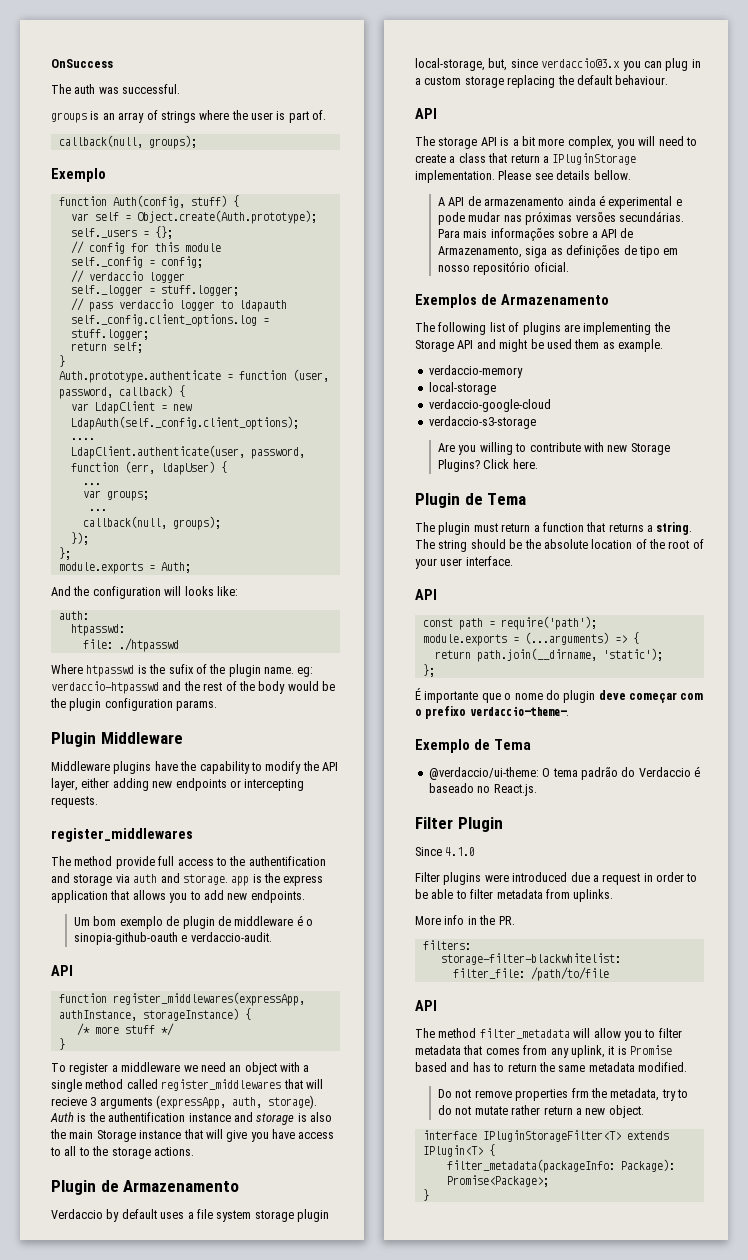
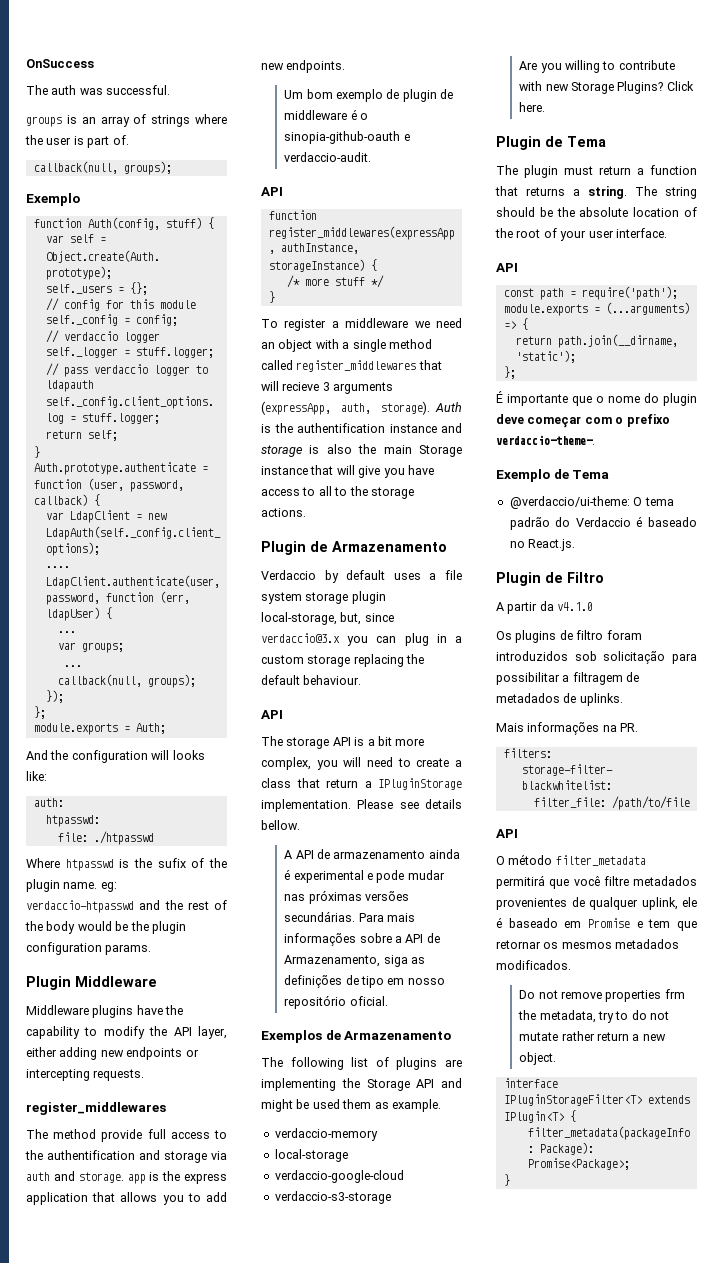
[415,817,503,832] [415,847,476,856] [415,872,698,885] [415,889,614,902] [415,915,496,925] Filter Plugin // Since 4.1.0 // Filter plugins were introduced due a request in order to be able to filter metadata from uplinks. // More info in the -> [496,572,604,586] [496,601,594,614] [496,630,642,643] [496,651,697,664] [496,672,640,685] [496,693,623,706] [496,722,617,735] Plugin de Filtro // A partir da v4.1.0 // Os plugins de filtro foram introduzidos sob solicitação para possibilitar a filtragem de metadados de uplinks. // Mais informações na
[415,1028,682,1041] [415,1045,672,1058] [415,1062,687,1072] The method filter_metadata will allow you to filter metadata that comes from any uplink, it is Promise based and has to return the same metadata modified. -> [496,854,646,866] [496,875,697,889] [496,897,697,910] [496,917,697,931] [496,939,680,949] [496,960,571,970] O método filter_metadata permitirá que você filtre metadados provenientes de qualquer uplink, ele é baseado em Promise e tem que retornar os mesmos metadados modificados.

